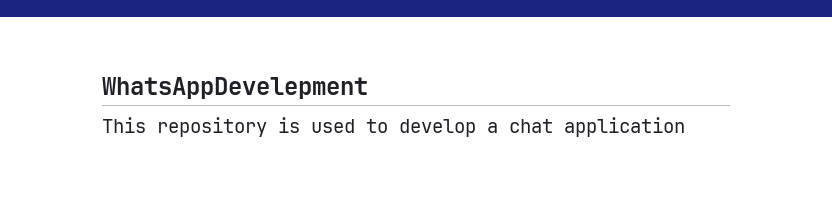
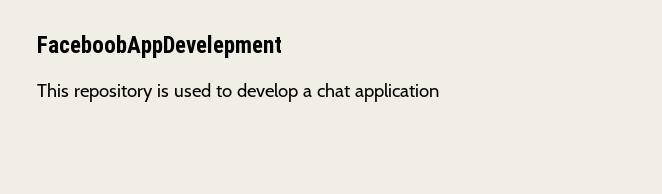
[102,77,368,99] WhatsAppDevelepment -> [37,35,282,58] FaceboobAppDevelepment

